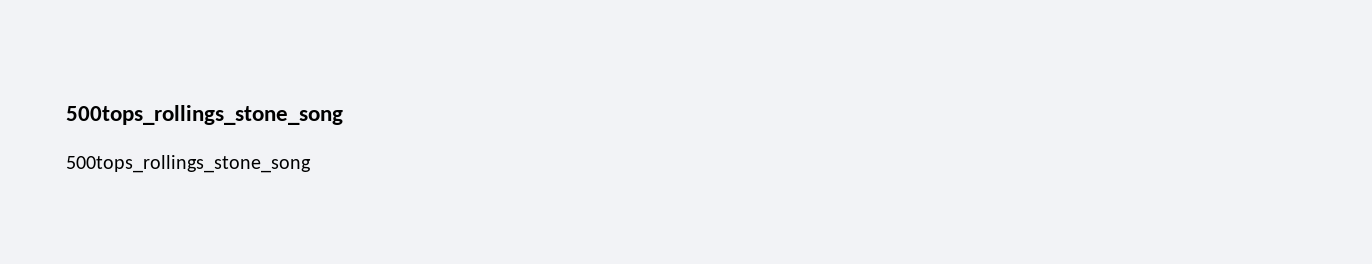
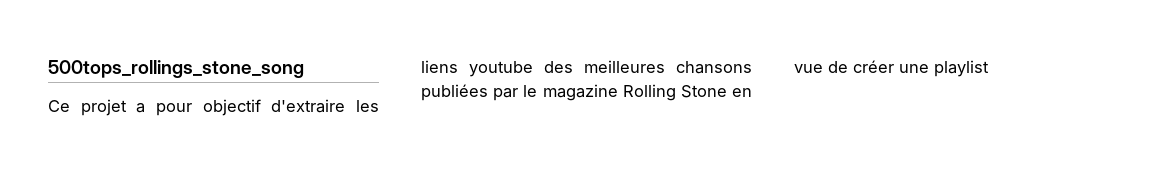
[66,155,311,173] 500tops_rollings_stone_song -> [48,99,379,116] [421,60,752,77] [421,84,752,101] [794,60,989,77] Ce projet a pour objectif d'extraire les liens youtube des meilleures chansons publiées par le magazine Rolling Stone en vue de créer une playlist

